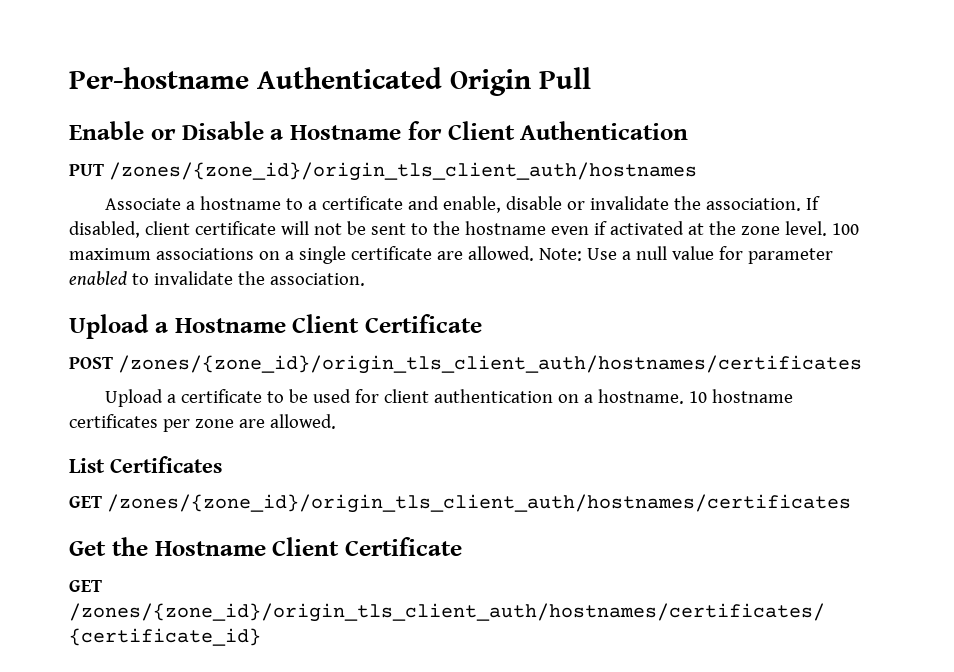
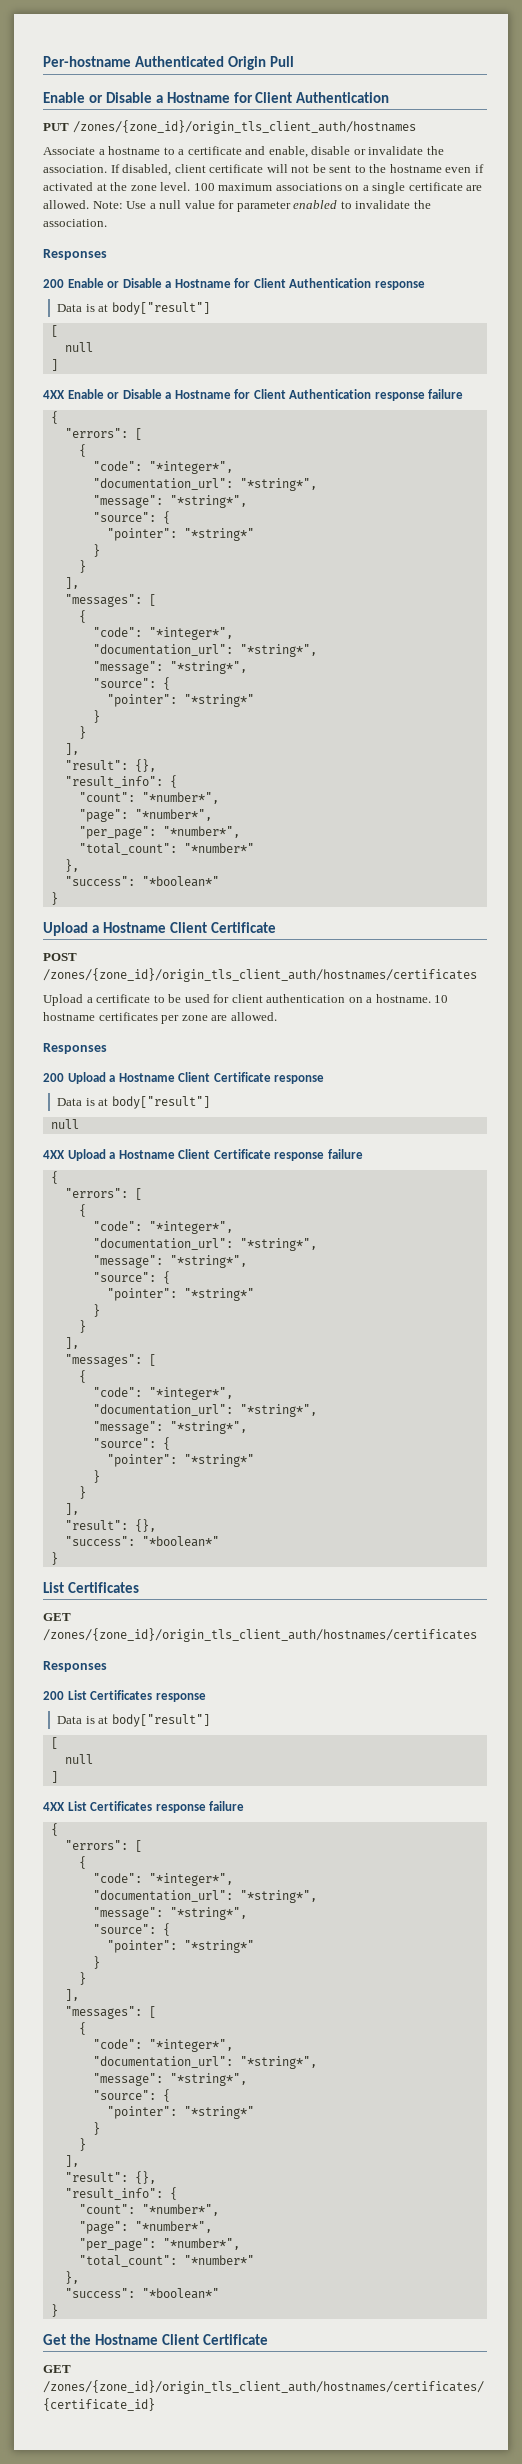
(365, 279) none -> [43,249,107,260] [43,278,425,290] [57,302,210,315] [50,325,58,337] [64,342,93,352] [50,359,58,371] [43,389,464,401] [50,411,58,424] [64,428,142,440] [78,444,86,457] [92,461,233,474] [92,478,317,491] [92,495,247,508] [92,511,170,524] [106,528,254,541] [92,544,100,557] [78,560,86,573] [64,577,79,589] [64,594,156,607] [78,610,86,623] [92,627,233,640] [92,644,317,657] [92,661,247,674] [92,677,170,690] [106,694,254,707] [92,710,100,723] [78,726,86,739] [64,743,79,755] [64,759,156,772] [64,775,177,788] [78,792,219,804] [78,809,212,822] [78,826,240,839] [78,843,254,855] [64,859,79,872] [64,876,219,887] [50,892,58,905] // Responses // 200 Enable or Disable a Hostname for Client Authentication response // Data is at body["result"] // [ // null // ] // 4XX Enable or Disable a Hostname for Client Authentication response failure // { // "errors": [ // { // "code": "*integer*", // "documentation_url": "*string*", // "message": "*string*", // "source": { // "pointer": "*string*" // } // } // ], // "messages": [ // { // "code": "*integer*", // "documentation_url": "*string*", // "message": "*string*", // "source": { // "pointer": "*string*" // } // } // ], // "result": {}, // "result_info": { // "count": "*number*", // "page": "*number*", // "per_page": "*number*", // "total_count": "*number*" // }, // "success": "*boolean*" // }
[69,456,222,473] [69,494,851,513] List Certificates // GET /zones/{zone_id}/origin_tls_client_auth/hostnames/certificates -> [43,1043,107,1054] [43,1072,325,1084] [57,1096,210,1109] [50,1119,79,1129] [43,1149,363,1161] [50,1171,58,1184] [64,1188,142,1200] [78,1204,86,1217] [92,1221,233,1234] [92,1238,317,1251] [92,1255,247,1268] [92,1271,170,1284] [106,1288,254,1301] [92,1304,100,1317] [78,1320,86,1333] [64,1337,79,1349] [64,1354,156,1367] [78,1370,86,1383] [92,1387,233,1400] [92,1404,317,1417] [92,1421,247,1434] [92,1437,170,1450] [106,1454,254,1467] [92,1470,100,1483] [78,1486,86,1499] [64,1503,79,1515] [64,1519,156,1532] [64,1536,219,1547] [50,1552,58,1565] [43,1582,139,1593] [43,1613,71,1621] [43,1628,477,1642] [43,1661,107,1672] [43,1690,206,1702] [57,1714,210,1727] [50,1737,58,1749] [64,1754,93,1764] [50,1771,58,1783] [43,1801,245,1813] [50,1823,58,1836] [64,1840,142,1852] [78,1856,86,1869] [92,1873,233,1886] [92,1890,317,1903] [92,1907,247,1920] [92,1923,170,1936] [106,1940,254,1953] [92,1956,100,1969] [78,1972,86,1985] [64,1989,79,2001] [64,2006,156,2019] [78,2022,86,2035] [92,2039,233,2052] [92,2056,317,2069] [92,2073,247,2086] [92,2089,170,2102] [106,2106,254,2119] [92,2122,100,2135] [78,2138,86,2151] [64,2155,79,2167] [64,2171,156,2184] [64,2187,177,2200] [78,2204,219,2216] [78,2221,212,2234] [78,2238,240,2251] [78,2255,254,2267] [64,2271,79,2284] [64,2288,219,2299] [50,2304,58,2317] Responses // 200 Upload a Hostname Client Certificate response // Data is at body["result"] // null // 4XX Upload a Hostname Client Certificate response failure // { // "errors": [ // { // "code": "*integer*", // "documentation_url": "*string*", // "message": "*string*", // "source": { // "pointer": "*string*" // } // } // ], // "messages": [ // { // "code": "*integer*", // "documentation_url": "*string*", // "message": "*string*", // "source": { // "pointer": "*string*" // } // } // ], // "result": {}, // "success": "*boolean*" // } // List Certificates // GET /zones/{zone_id}/origin_tls_client_auth/hostnames/certificates // Responses // 200 List Certificates response // Data is at body["result"] // [ // null // ] // 4XX List Certificates response failure // { // "errors": [ // { // "code": "*integer*", // "documentation_url": "*string*", // "message": "*string*", // "source": { // "pointer": "*string*" // } // } // ], // "messages": [ // { // "code": "*integer*", // "documentation_url": "*string*", // "message": "*string*", // "source": { // "pointer": "*string*" // } // } // ], // "result": {}, // "result_info": { // "count": "*number*", // "page": "*number*", // "per_page": "*number*", // "total_count": "*number*" // }, // "success": "*boolean*" // }

